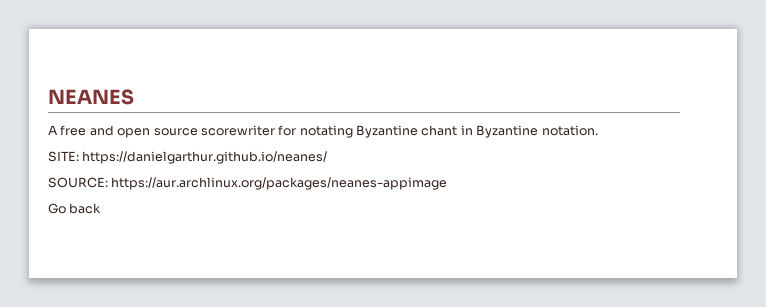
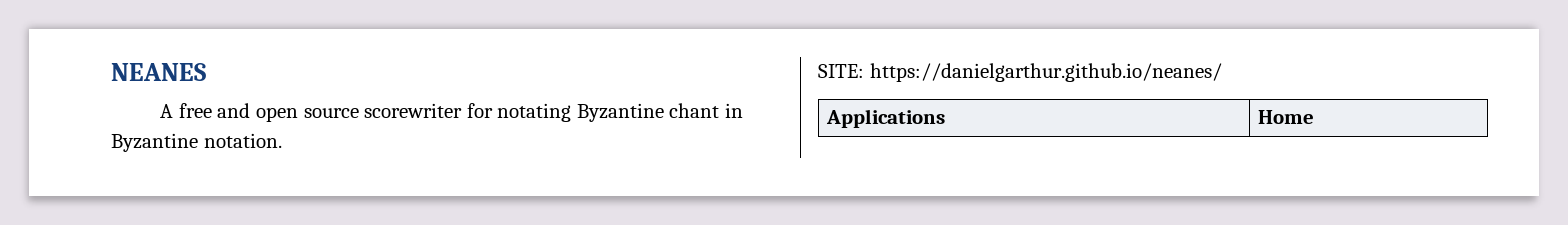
[48,177,448,190] [48,203,102,214] // SOURCE: https://aur.archlinux.org/packages/neanes-appimage // Go back -> [826,109,946,128] [1258,110,1315,124] // Applications | Home

